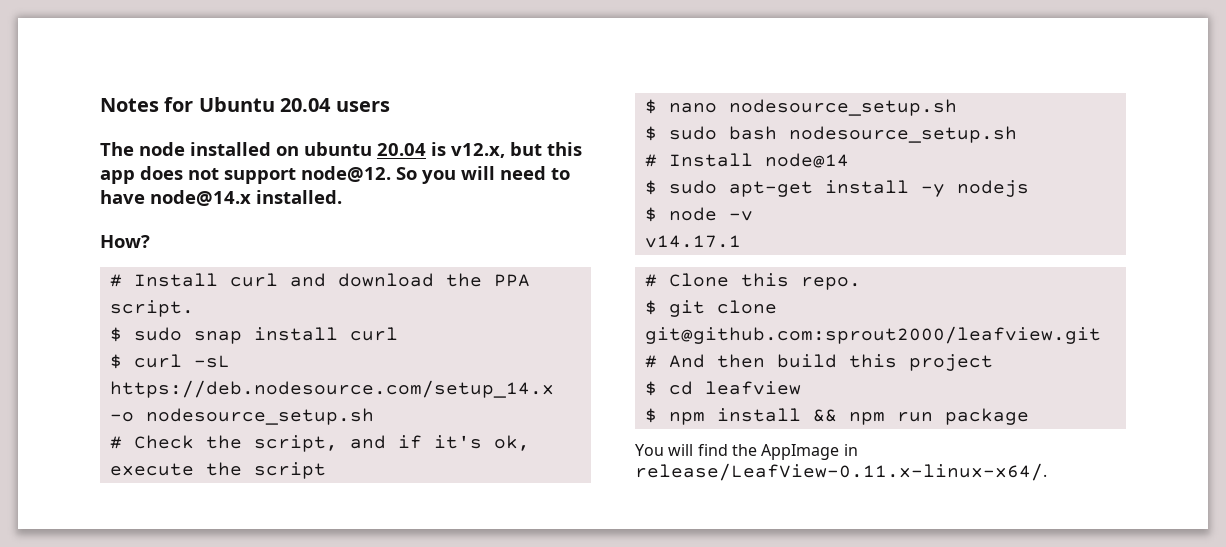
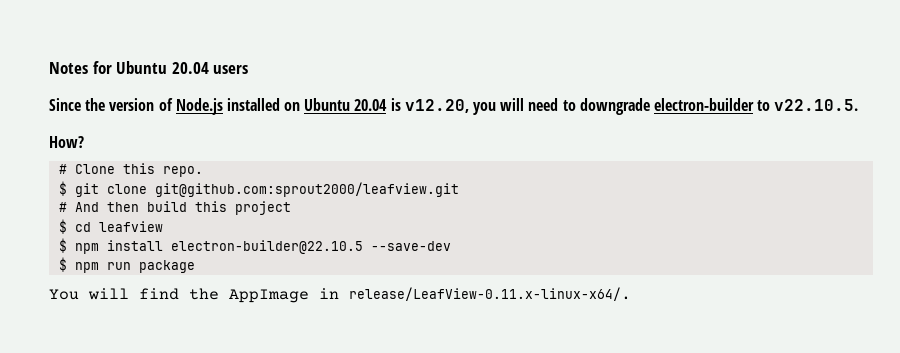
[100,142,185,156] The node -> [49,98,223,115] Since the version of Node.js
[304,142,372,156] ubuntu -> [304,98,351,111] Ubuntu
[451,142,582,158] [100,166,570,184] [100,190,342,206] [100,235,150,248] [109,273,530,287] [109,300,194,317] [109,327,398,344] [109,354,230,369] [109,380,554,398] [109,408,374,425] [109,435,530,452] [109,462,326,479] [644,99,957,116] [644,126,1017,143] [644,153,849,168] [644,180,1029,197] [644,207,753,222] [644,235,741,248] v12.x, but this app does not support node@12. So you will need to have node@14.x installed. // How? // # Install curl and download the PPA script. // $ sudo snap install curl // $ curl -sL https://deb.nodesource.com/setup_14.x -o nodesource_setup.sh // # Check the script, and if it's ok, execute the script // $ nano nodesource_setup.sh // $ sudo bash nodesource_setup.sh // # Install node@14 // $ sudo apt-get install -y nodejs // $ node -v // v14.17.1 -> [404,98,859,115] [49,136,84,148] v12.20, you will need to downgrade electron-builder to v22.10.5. // How?
[812,409,837,422] && -> [170,240,451,254] [58,257,67,272] electron-builder@22.10.5 --save-dev // $

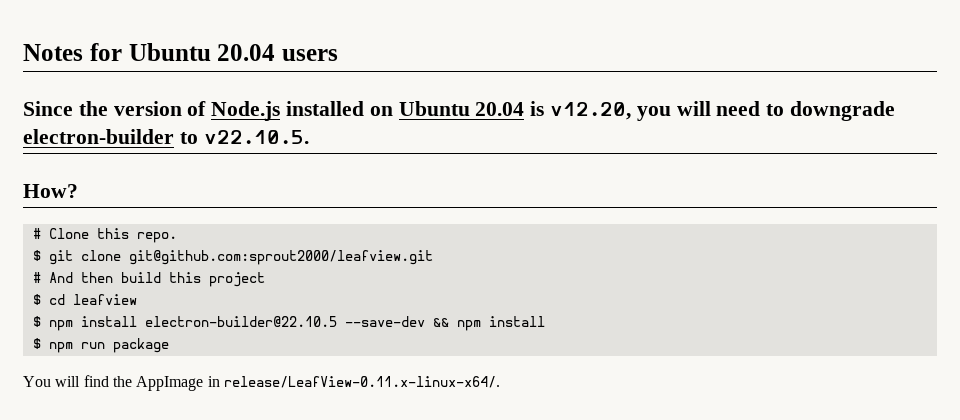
(451, 246) none -> [432,316,545,331] && npm install

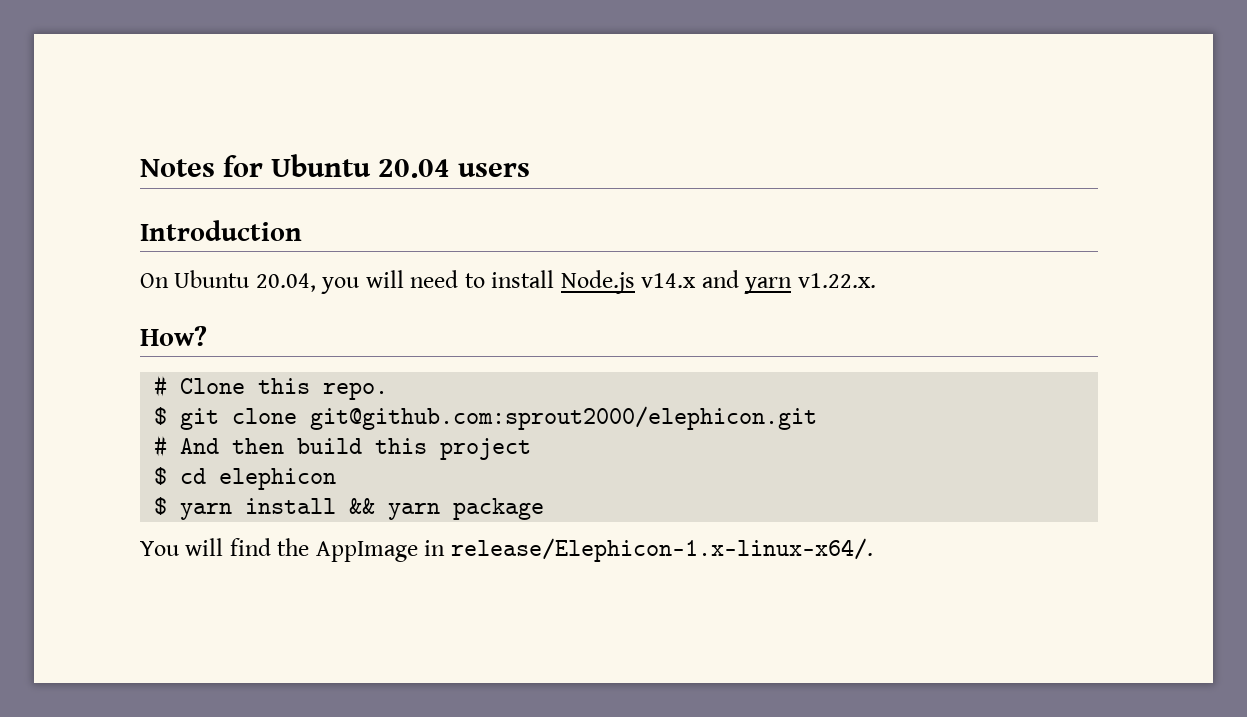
[23,101,896,121] [23,129,309,144] Since the version of Node.js installed on Ubuntu 20.04 is v12.20, you will need to downgrade electron-builder to v22.10.5. -> [140,220,302,241] [140,270,876,294] Introduction // On Ubuntu 20.04, you will need to install Node.js v14.x and yarn v1.22.x.
[128,250,433,265] git@github.com:sprout2000/leafview.git -> [310,406,818,430] git@github.com:sprout2000/elephicon.git
[72,294,137,305] [32,316,545,331] [32,338,105,353] leafview // $ npm install electron-builder@22.10.5 --save-dev && npm install // $ npm run -> [219,468,337,490] [154,497,441,520] elephicon // $ yarn install && yarn
[223,376,500,388] release/LeafView-0.11.x-linux-x64/. -> [450,538,873,562] release/Elephicon-1.x-linux-x64/.

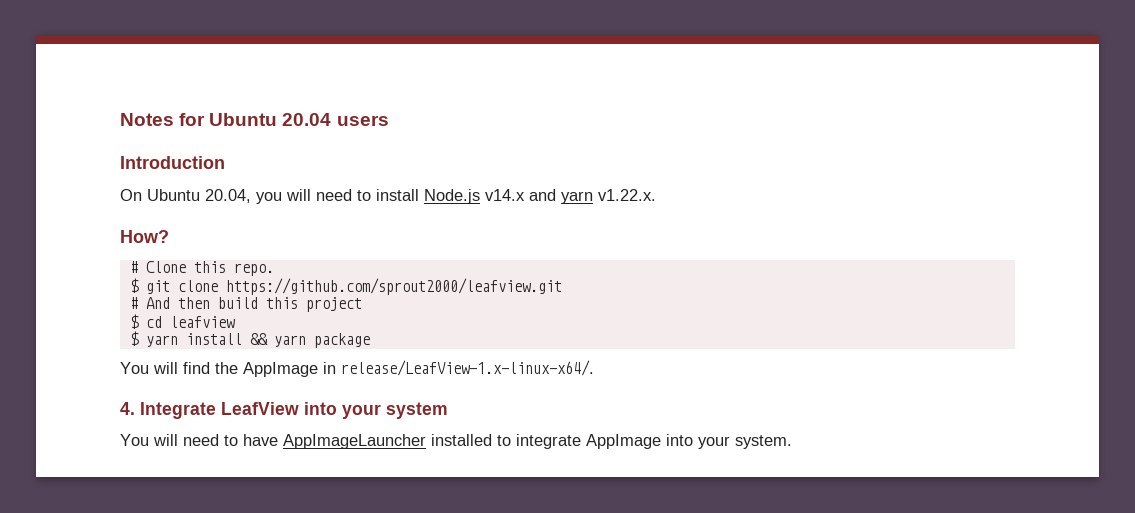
[310,406,818,430] git@github.com:sprout2000/elephicon.git -> [225,278,562,295] https://github.com/sprout2000/leafview.git
[219,468,337,490] elephicon -> [169,316,235,328] leafview
[450,538,873,562] release/Elephicon-1.x-linux-x64/. -> [341,360,594,376] [120,402,448,419] [120,434,792,449] release/LeafView-1.x-linux-x64/. // 4. Integrate LeafView into your system // You will need to have AppImageLauncher installed to integrate AppImage into your system.

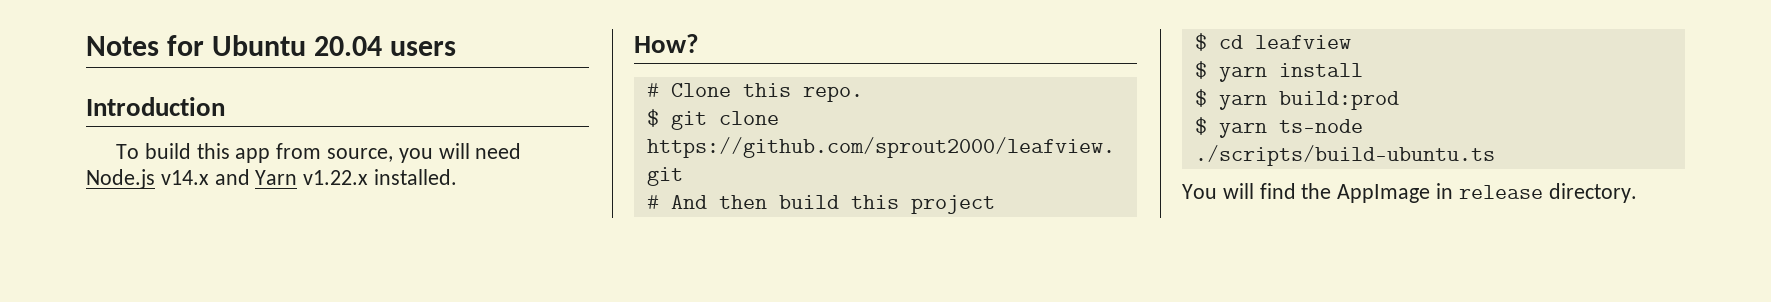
[120,189,251,203] On Ubuntu 20.04, -> [116,143,394,163] To build this app from source,
[357,189,419,201] to install -> (522, 151) none
[561,189,656,204] yarn v1.22.x. -> [255,169,458,185] Yarn v1.22.x installed.
[249,333,370,348] && yarn package -> [1194,89,1399,110] [1194,117,1363,138] [1194,145,1495,166] // $ yarn build:prod // $ yarn ts-node ./scripts/build-ubuntu.ts
[341,360,594,376] [120,402,448,419] [120,434,792,449] release/LeafView-1.x-linux-x64/. // 4. Integrate LeafView into your system // You will need to have AppImageLauncher installed to integrate AppImage into your system. -> [1458,183,1637,203] release directory.

